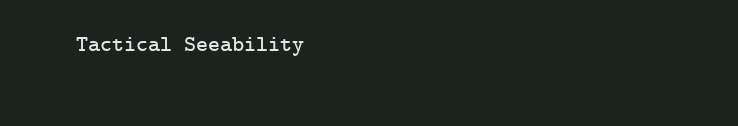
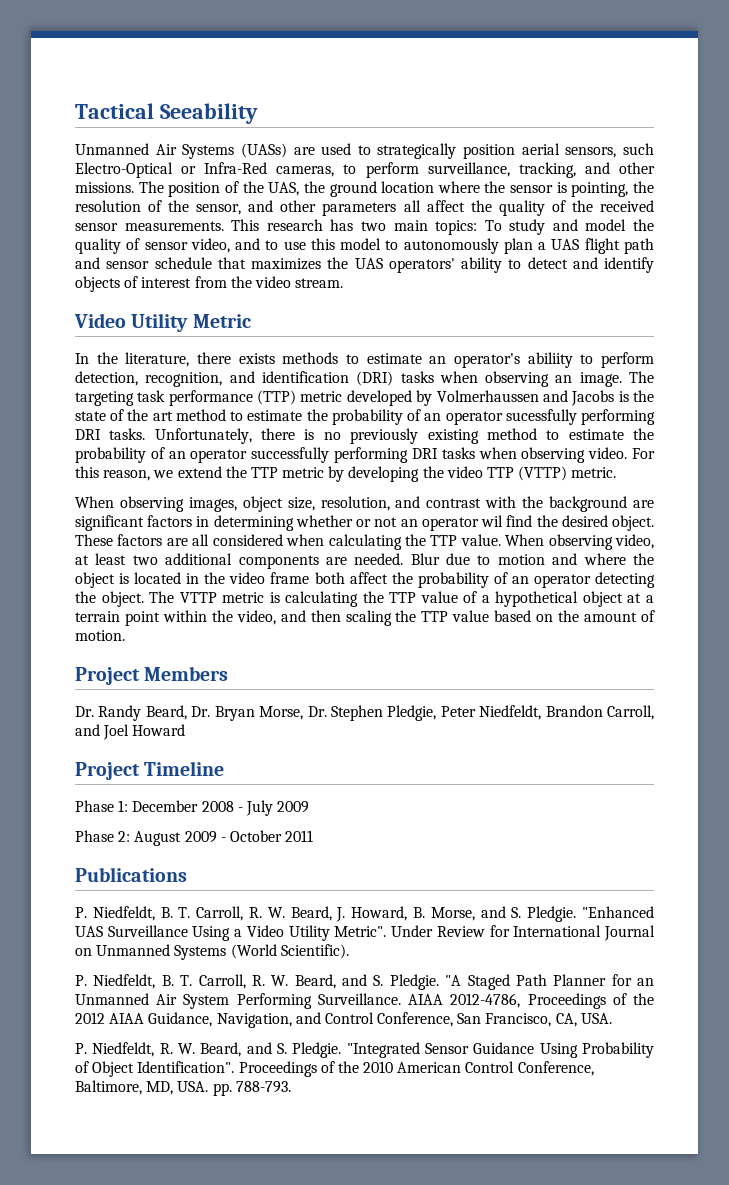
(304, 46) none -> [75,143,654,159] [75,162,656,178] [75,181,655,197] [75,200,655,216] [75,219,654,235] [75,238,654,254] [75,257,654,273] [75,276,344,292] [74,313,251,332] [75,352,655,368] [75,371,654,387] [75,390,655,406] [75,409,655,425] [75,428,655,444] [75,447,655,463] [75,466,617,482] [75,496,654,512] [75,515,654,531] [75,534,655,550] [75,553,654,569] [75,572,655,588] [75,591,655,607] [75,610,655,626] [75,630,125,641] [75,666,229,685] [75,705,654,721] [75,724,186,740] [75,761,225,780] [75,800,310,816] [75,830,314,846] [75,867,187,882] [75,906,655,922] [75,925,656,941] [75,944,349,960] [75,974,654,990] [75,993,654,1009] [75,1012,612,1028] [75,1042,654,1058] [75,1061,594,1077] [75,1080,291,1096] // Unmanned Air Systems (UASs) are used to strategically position aerial sensors, such Electro-Optical or Infra-Red cameras, to perform surveillance, tracking, and other missions. The position of the UAS, the ground location where the sensor is pointing, the resolution of the sensor, and other parameters all affect the quality of the received sensor measurements. This research has two main topics: To study and model the quality of sensor video, and to use this model to autonomously plan a UAS flight path and sensor schedule that maximizes the UAS operators' ability to detect and identify objects of interest from the video stream. // Video Utility Metric // In the literature, there exists methods to estimate an operator's abiliity to perform detection, recognition, and identification (DRI) tasks when observing an image. The targeting task performance (TTP) metric developed by Volmerhaussen and Jacobs is the state of the art method to estimate the probability of an operator sucessfully performing DRI tasks. Unfortunately, there is no previously existing method to estimate the probability of an operator successfully performing DRI tasks when observing video. For this reason, we extend the TTP metric by developing the video TTP (VTTP) metric. // When observing images, object size, resolution, and contrast with the background are significant factors in determining whether or not an operator wil find the desired object. These factors are all considered when calculating the TTP value. When observing video, at least two additional components are needed. Blur due to motion and where the object is located in the video frame both affect the probability of an operator detecting the object. The VTTP metric is calculating the TTP value of a hypothetical object at a terrain point within the video, and then scaling the TTP value based on the amount of motion. // Project Members // Dr. Randy Beard, Dr. Bryan Morse, Dr. Stephen Pledgie, Peter Niedfeldt, Brandon Carroll, and Joel Howard // Project Timeline // Phase 1: December 2008 - July 2009 // Phase 2: August 2009 - October 2011 // Publications // P. Niedfeldt, B. T. Carroll, R. W. Beard, J. Howard, B. Morse, and S. Pledgie. "Enhanced UAS Surveillance Using a Video Utility Metric". Under Review for International Journal on Unmanned Systems (World Scientific). // P. Niedfeldt, B. T. Carroll, R. W. Beard, and S. Pledgie. "A Staged Path Planner for an Unmanned Air System Performing Surveillance. AIAA 2012-4786, Proceedings of the 2012 AIAA Guidance, Navigation, and Control Conference, San Francisco, CA, USA. // P. Niedfeldt, R. W. Beard, and S. Pledgie. "Integrated Sensor Guidance Using Probability of Object Identification". Proceedings of the 2010 American Control Conference, Baltimore, MD, USA. pp. 788-793.

